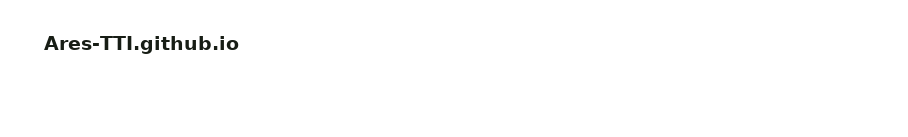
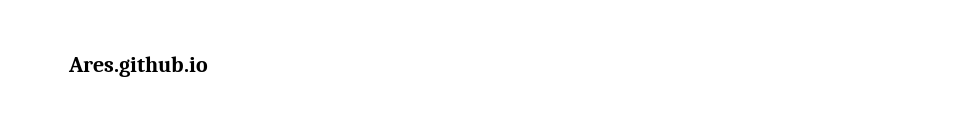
[44,36,239,54] Ares-TTI.github.io -> [68,56,208,77] Ares.github.io

